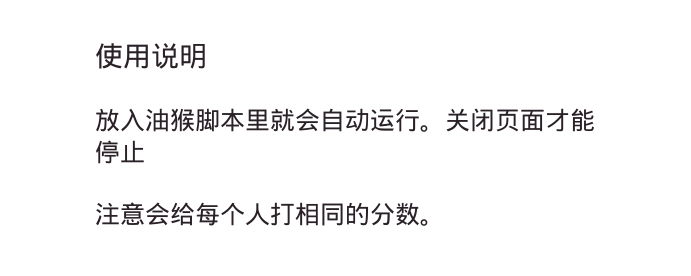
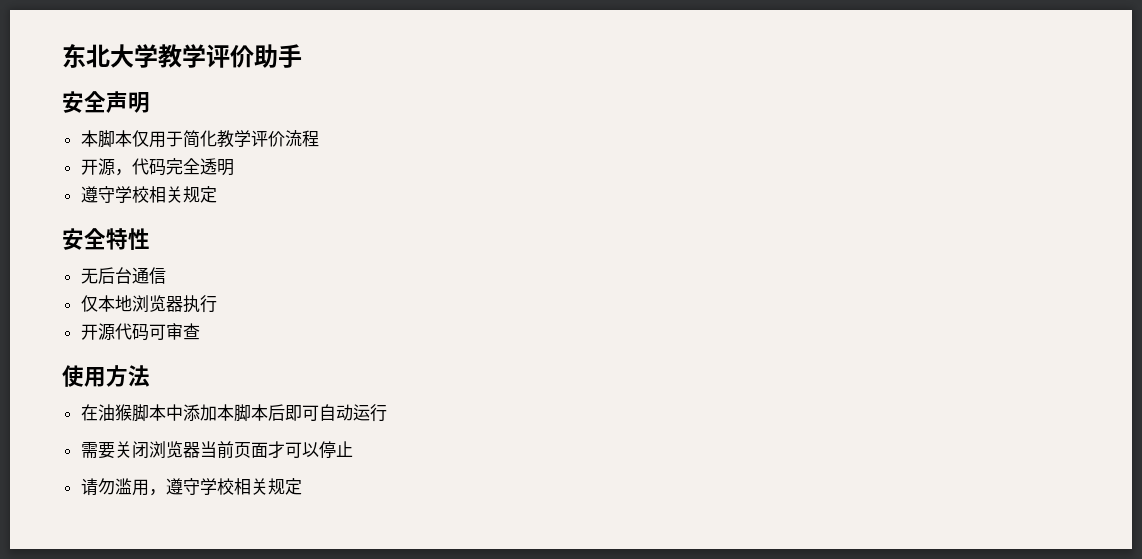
[95,43,207,69] [95,108,595,132] [95,140,145,164] [95,202,445,226] 使用说明 // 放入油猴脚本里就会自动运行。关闭页面才能停止 // 注意会给每个人打相同的分数。 -> [62,44,302,68] [62,91,150,113] [80,130,319,148] [80,158,234,176] [80,186,217,203] [62,228,150,250] [80,267,166,284] [80,295,217,313] [80,323,200,341] [62,365,150,387] [80,404,387,422] [80,441,353,459] [80,478,302,496] 东北大学教学评价助手 // 安全声明 // 本脚本仅用于简化教学评价流程 // 开源，代码完全透明 // 遵守学校相关规定 // 安全特性 // 无后台通信 // 仅本地浏览器执行 // 开源代码可审查 // 使用方法 // 在油猴脚本中添加本脚本后即可自动运行 // 需要关闭浏览器当前页面才可以停止 // 请勿滥用，遵守学校相关规定

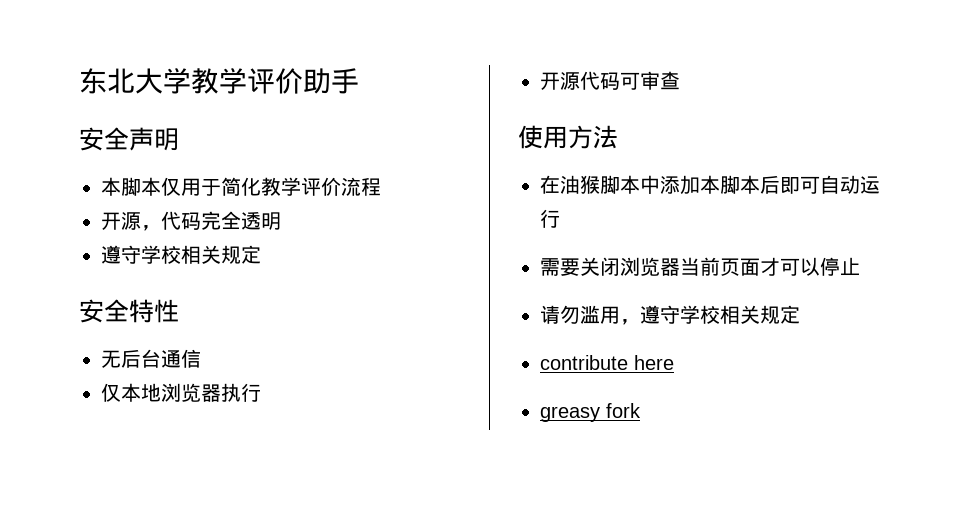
(302, 486) none -> [540,355,674,370] [540,403,641,422] // contribute here // greasy fork

